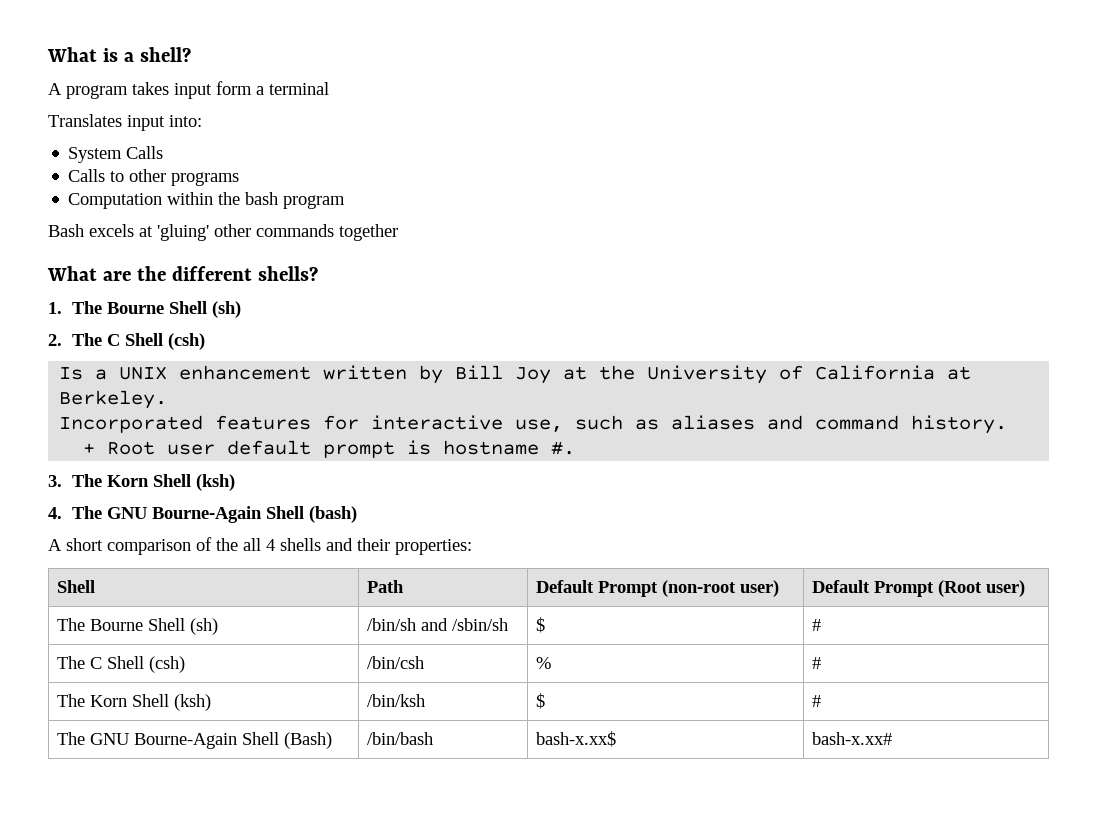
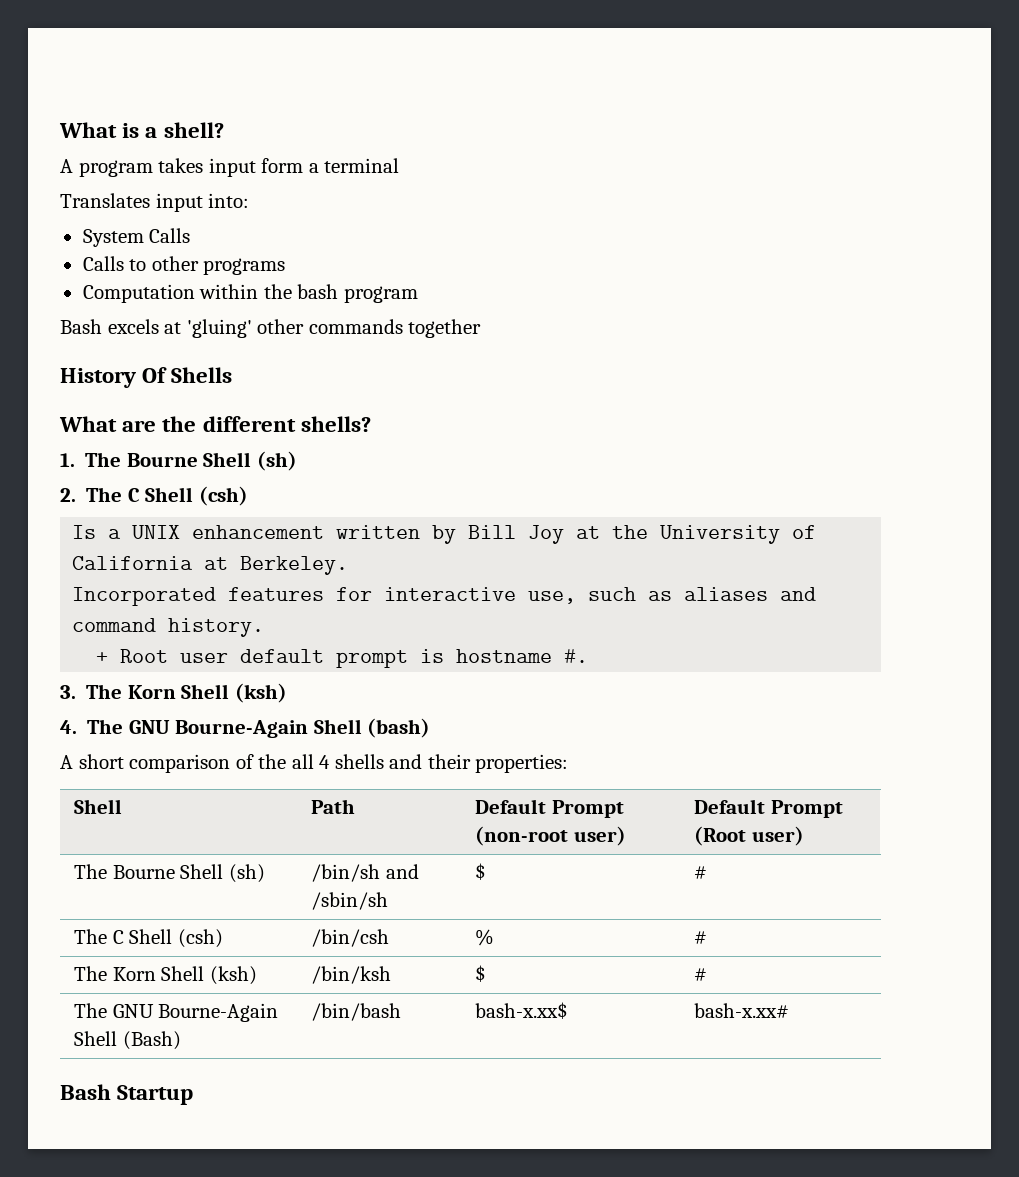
(398, 232) none -> [60,367,233,388] // History Of Shells
(893, 738) none -> [60,1084,194,1105] // Bash Startup

